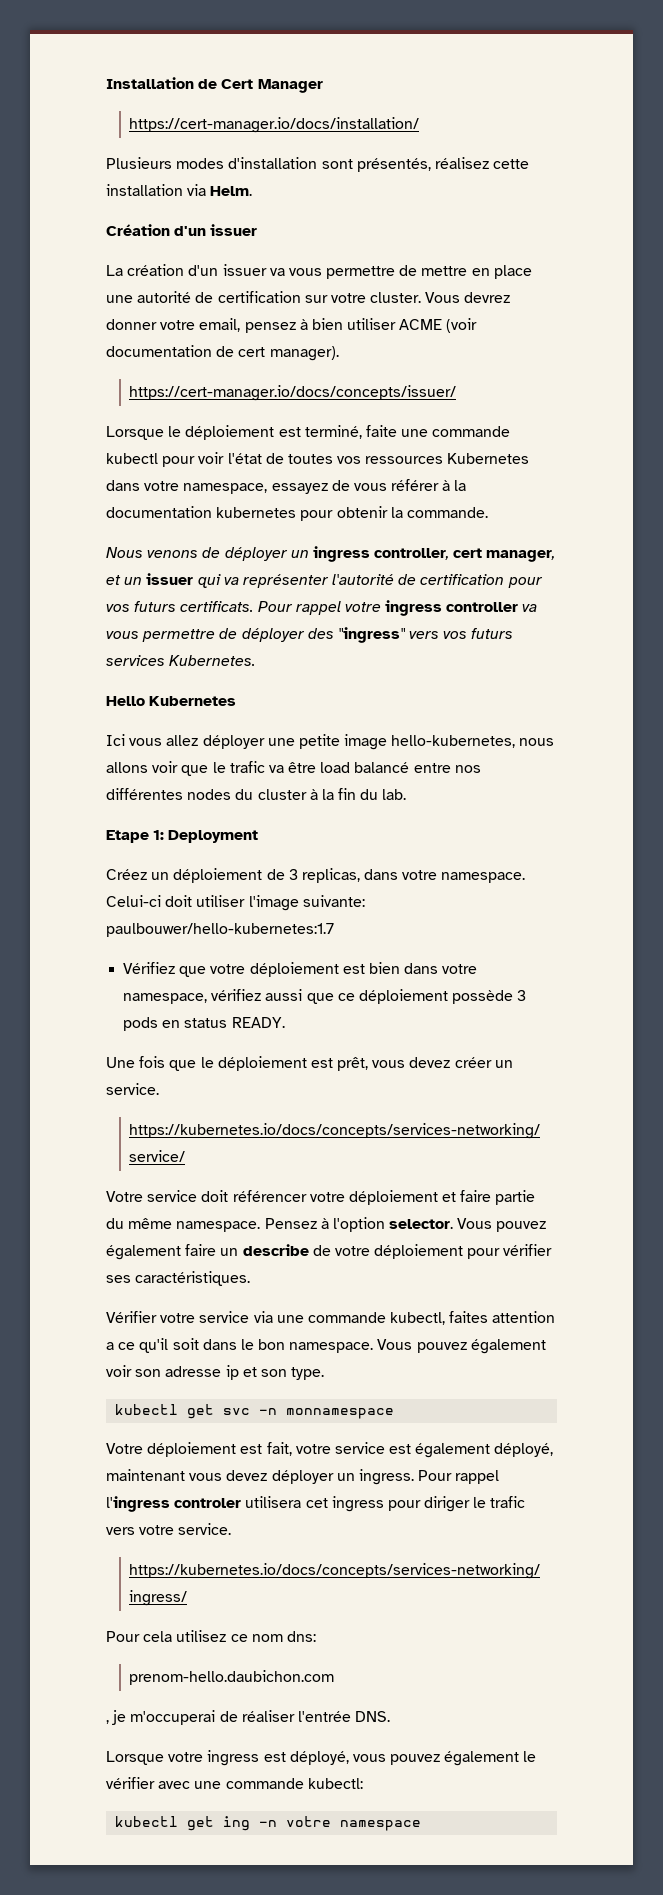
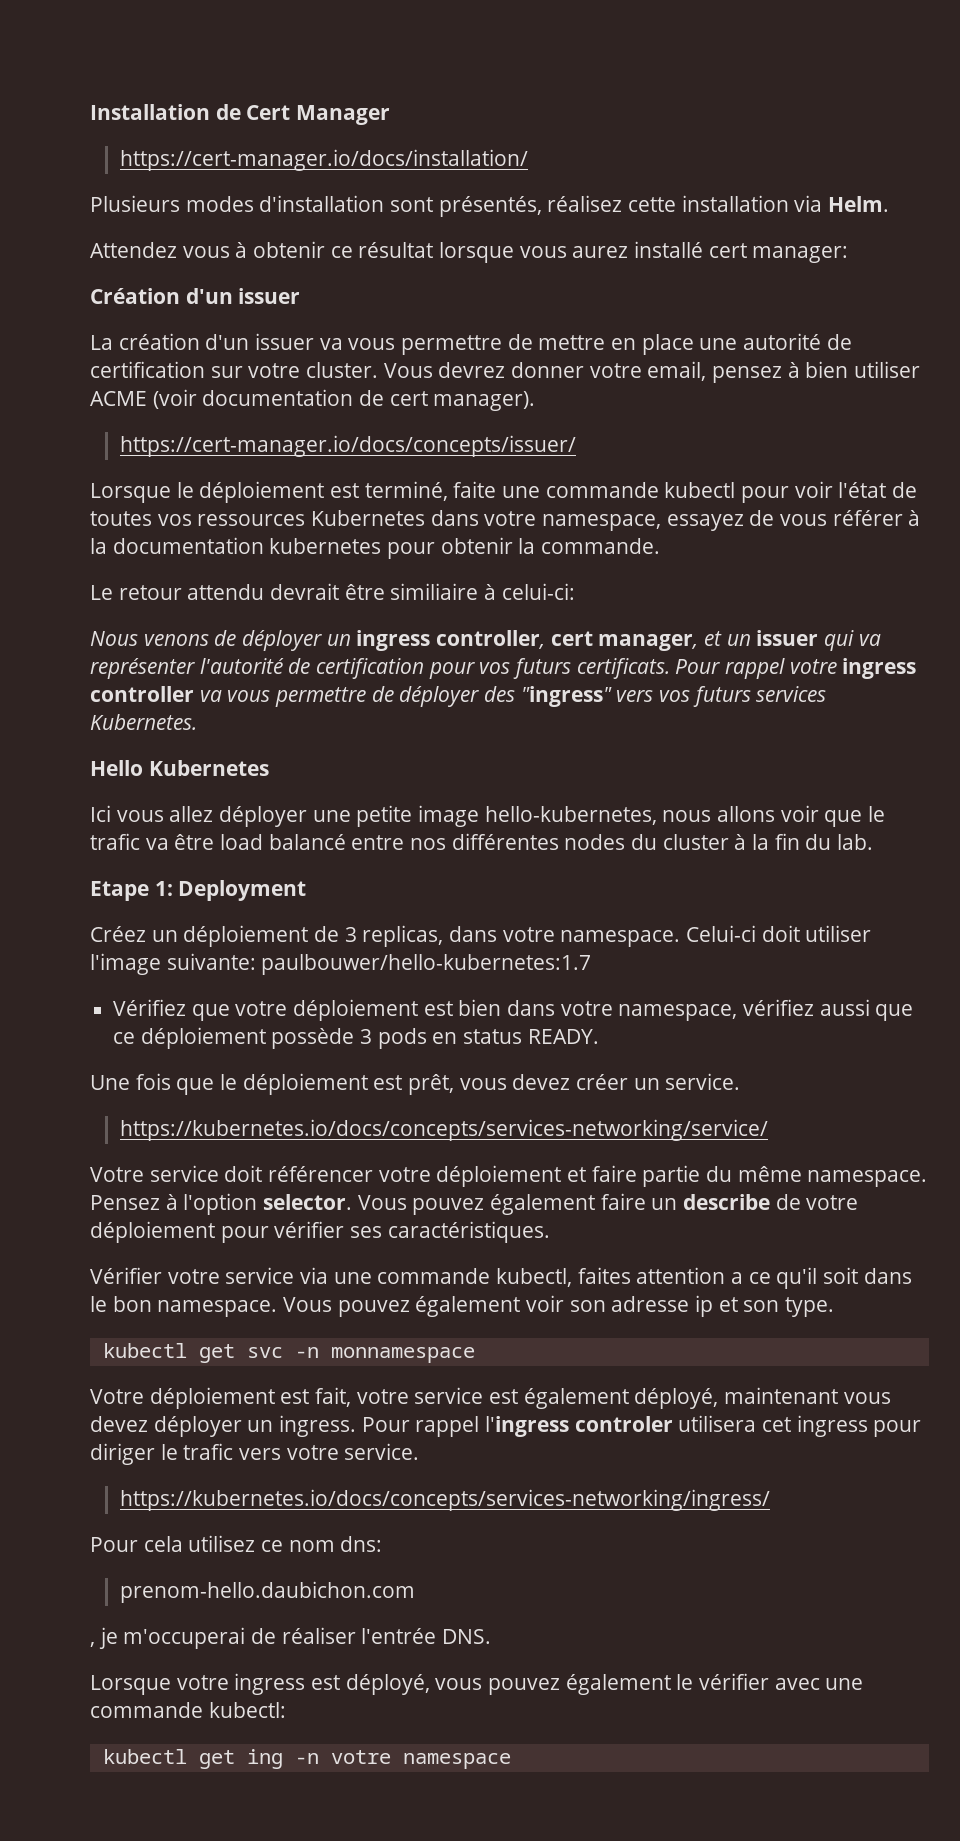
(253, 191) none -> [90,241,849,263] // Attendez vous à obtenir ce résultat lorsque vous aurez installé cert manager:
(488, 512) none -> [90,583,575,600] // Le retour attendu devrait être similiaire à celui-ci:

